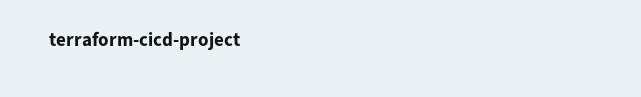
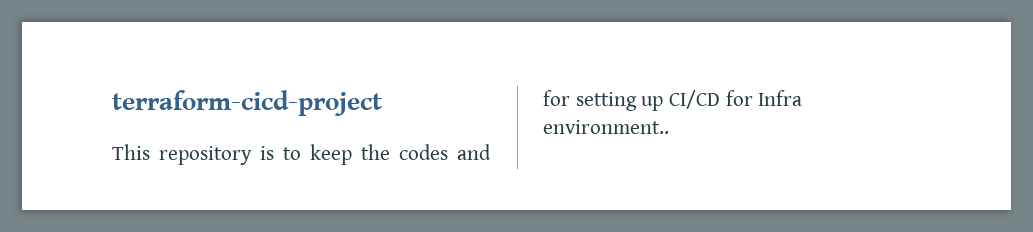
(240, 40) none -> [112,144,491,165] [543,90,803,111] [543,120,669,134] // This repository is to keep the codes and for setting up CI/CD for Infra environment..

